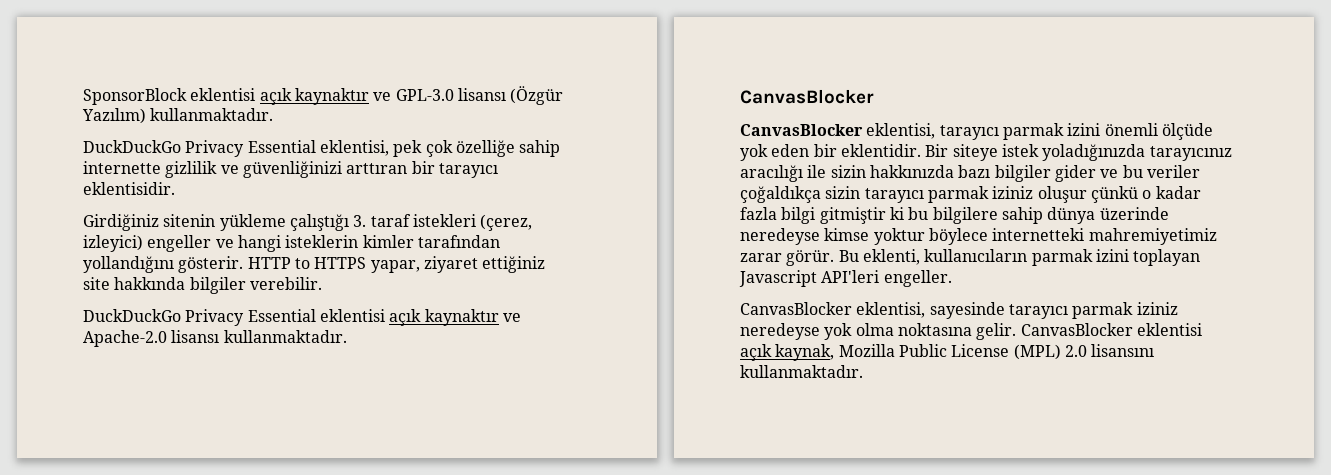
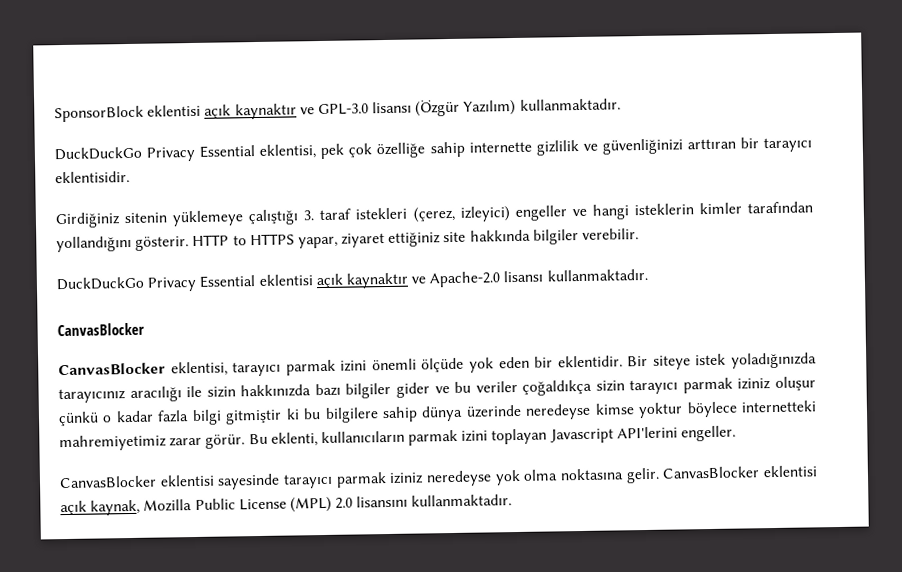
[219,214,286,231] yükleme -> [172,210,245,227] yüklemeye
[821,270,880,283] API'leri -> [616,426,678,439] API'lerini
[856,302,926,318] eklentisi, -> [159,474,215,487] eklentisi

